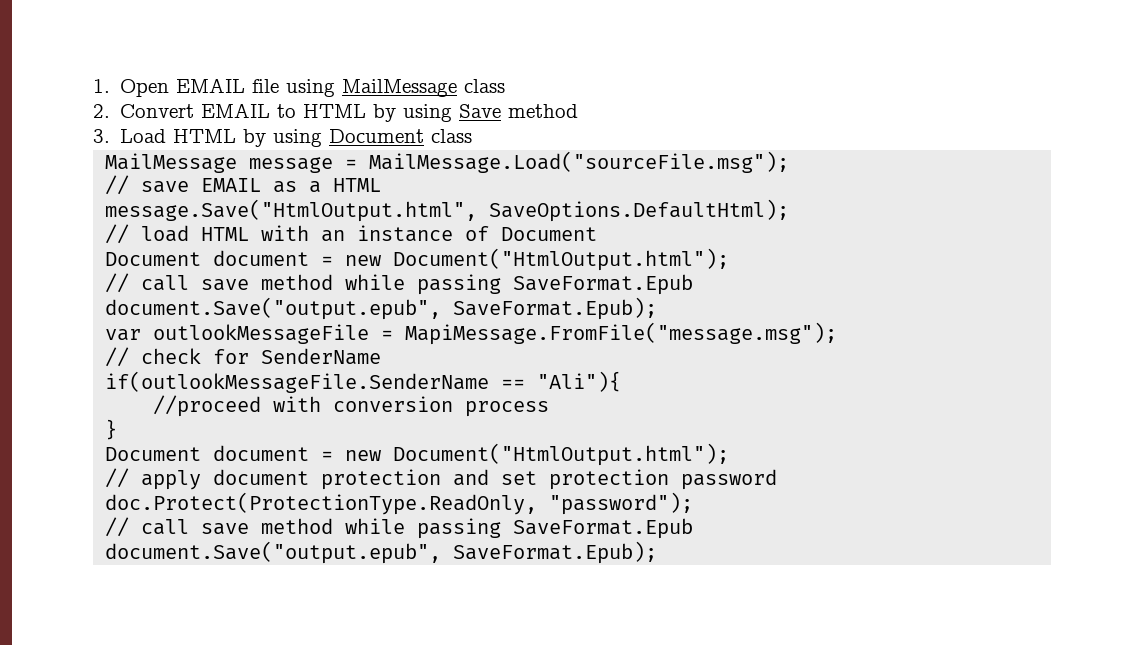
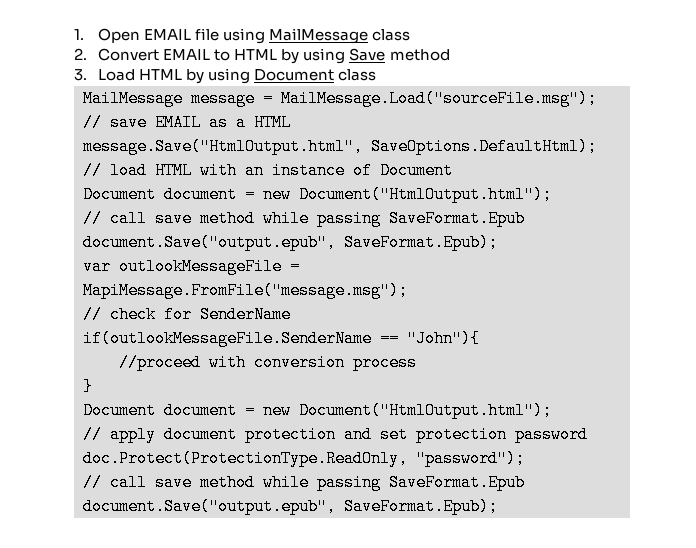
[537,371,622,392] "Ali"){ -> [407,330,480,347] "John"){

